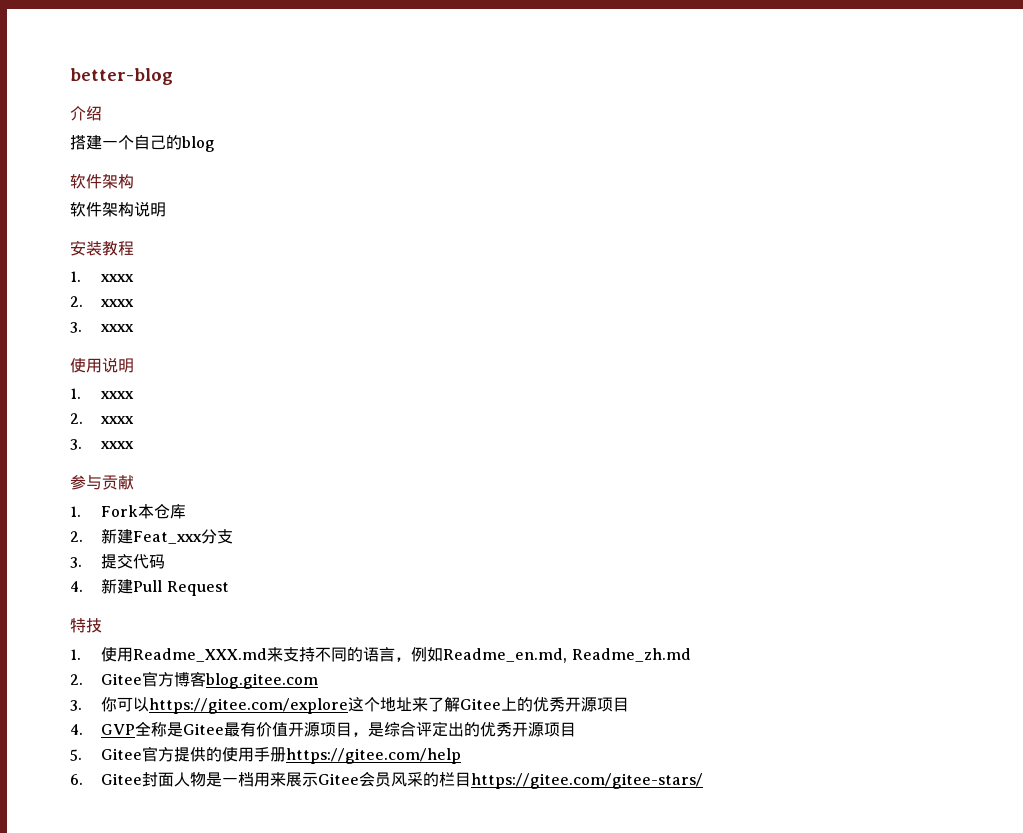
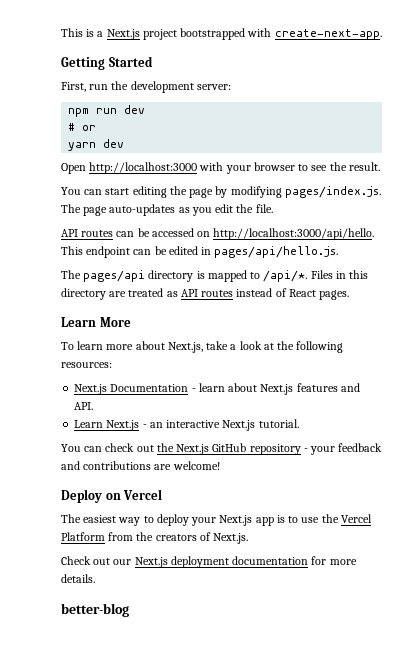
[70,68,173,85] [70,106,102,121] [70,135,215,152] [70,173,134,189] [70,201,166,217] [70,240,134,256] [70,271,135,282] [70,296,135,307] [70,322,135,333] [70,357,134,373] [70,388,135,399] [70,413,135,424] [70,439,135,450] [70,475,134,490] [70,504,187,519] [70,528,234,544] [70,554,166,569] [70,578,229,596] [70,618,102,633] [70,647,691,663] [70,671,319,689] [70,697,630,714] [70,721,577,737] [70,746,462,764] [70,771,704,789] better-blog // 介绍 // 搭建一个自己的blog // 软件架构 // 软件架构说明 // 安装教程 // 1. xxxx // 2. xxxx // 3. xxxx // 使用说明 // 1. xxxx // 2. xxxx // 3. xxxx // 参与贡献 // 1. Fork本仓库 // 2.新建Feat_xxx分支 // 3.提交代码 // 4.新建Pull Request // 特技 // 1.使用Readme_XXX.md来支持不同的语言，例如Readme_en.md, Readme_zh.md // 2. Gitee官方博客blog.gitee.com // 3.你可以https://gitee.com/explore这个地址来了解Gitee上的优秀开源项目 // 4. GVP全称是Gitee最有价值开源项目，是综合评定出的优秀开源项目 // 5. Gitee官方提供的使用手册https://gitee.com/help // 6. Gitee封面人物是一档用来展示Gitee会员风采的栏目https://gitee.com/gitee-stars/ -> [61,28,382,40] [61,56,153,70] [61,81,231,93] [68,105,146,117] [68,123,97,131] [68,139,125,151] [61,162,380,174] [61,186,381,198] [61,204,273,216] [61,228,375,240] [61,246,339,258] [61,270,369,282] [61,288,350,300] [61,317,131,327] [61,341,344,353] [61,362,112,368] [74,383,360,395] [74,402,94,410] [74,419,299,431] [61,443,383,455] [61,461,220,470] [61,489,163,503] [61,514,372,526] [61,532,249,544] [61,556,357,568] [61,574,95,583] [61,603,129,617] This is a Next.js project bootstrapped with create-next-app. // Getting Started // First, run the development server: // npm run dev // # or // yarn dev // Open http://localhost:3000 with your browser to see the result. // You can start editing the page by modifying pages/index.js. The page auto-updates as you edit the file. // API routes can be accessed on http://localhost:3000/api/hello. This endpoint can be edited in pages/api/hello.js. // The pages/api directory is mapped to /api/*. Files in this directory are treated as API routes instead of React pages. // Learn More // To learn more about Next.js, take a look at the following resources: // Next.js Documentation - learn about Next.js features and API. // Learn Next.js - an interactive Next.js tutorial. // You can check out the Next.js GitHub repository - your feedback and contributions are welcome! // Deploy on Vercel // The easiest way to deploy your Next.js app is to use the Vercel Platform from the creators of Next.js. // Check out our Next.js deployment documentation for more details. // better-blog

